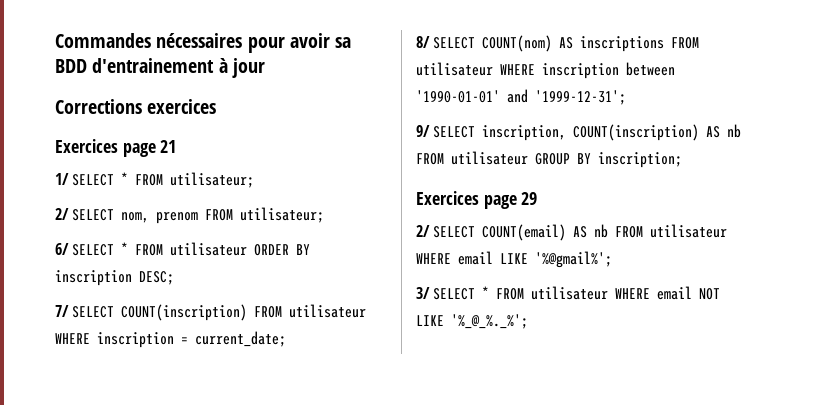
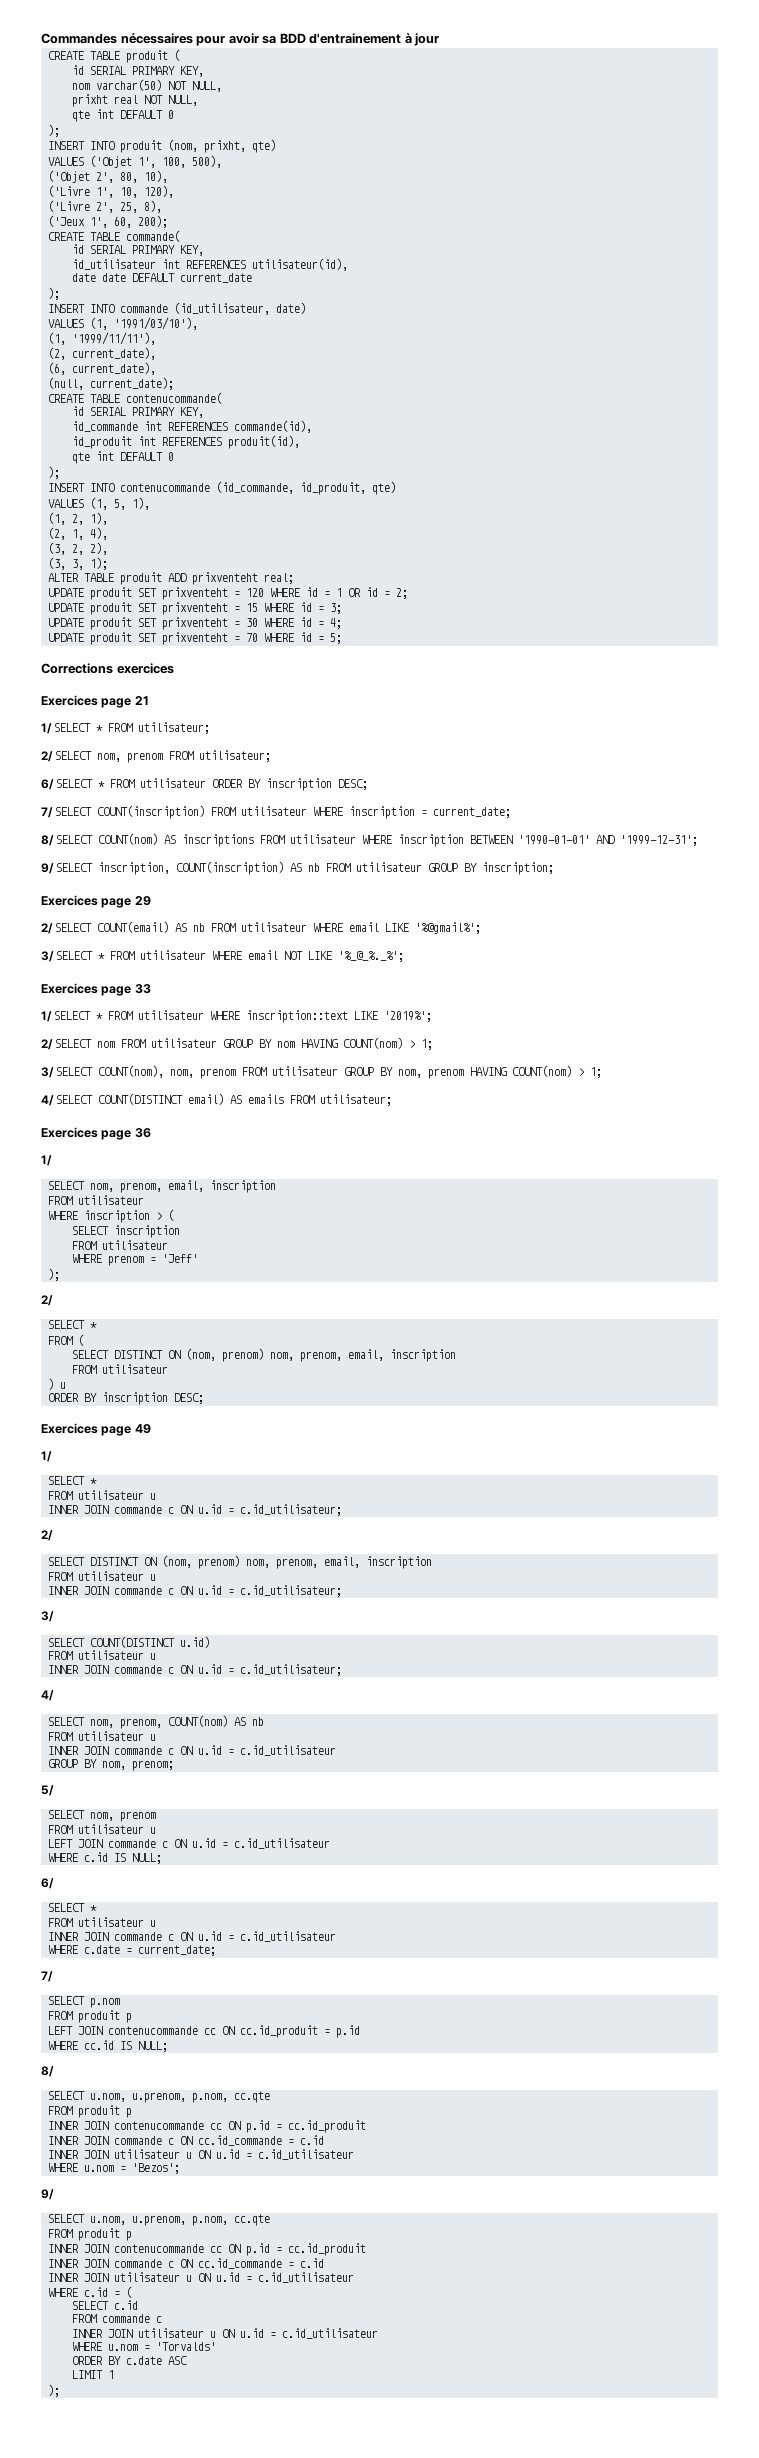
(265, 68) none -> [48,49,181,63] [72,65,205,77] [72,79,223,92] [72,94,199,107] [72,109,175,122] [48,124,61,137] [48,139,277,153] [48,155,223,168] [48,170,169,183] [48,185,175,198] [48,200,163,213] [48,215,169,228] [48,230,181,242] [72,244,205,256] [72,258,349,271] [72,273,253,283] [48,287,61,300] [48,302,307,315] [48,317,199,330] [48,332,157,345] [48,347,157,360] [48,362,157,375] [48,377,175,390] [48,392,223,404] [72,406,205,418] [72,420,313,433] [72,435,301,449] [72,451,175,464] [48,466,61,479] [48,481,397,495] [48,497,151,510] [48,512,109,525] [48,527,109,540] [48,542,109,555] [48,557,109,570] [48,572,295,585] [48,587,409,600] [48,602,343,615] [48,617,343,630] [48,632,343,645] // CREATE TABLE produit ( // id SERIAL PRIMARY KEY, // nom varchar(50) NOT NULL, // prixht real NOT NULL, // qte int DEFAULT 0 // ); // INSERT INTO produit (nom, prixht, qte) // VALUES ('Objet 1', 100, 500), // ('Objet 2', 80, 10), // ('Livre 1', 10, 120), // ('Livre 2', 25, 8), // ('Jeux 1', 60, 200); // CREATE TABLE commande( // id SERIAL PRIMARY KEY, // id_utilisateur int REFERENCES utilisateur(id), // date date DEFAULT current_date // ); // INSERT INTO commande (id_utilisateur, date) // VALUES (1, '1991/03/10'), // (1, '1999/11/11'), // (2, current_date), // (6, current_date), // (null, current_date); // CREATE TABLE contenucommande( // id SERIAL PRIMARY KEY, // id_commande int REFERENCES commande(id), // id_produit int REFERENCES produit(id), // qte int DEFAULT 0 // ); // INSERT INTO contenucommande (id_commande, id_produit, qte) // VALUES (1, 5, 1), // (1, 2, 1), // (2, 1, 4), // (3, 2, 2), // (3, 3, 1); // ALTER TABLE produit ADD prixventeht real; // UPDATE produit SET prixventeht = 120 WHERE id = 1 OR id = 2; // UPDATE produit SET prixventeht = 15 WHERE id = 3; // UPDATE produit SET prixventeht = 30 WHERE id = 4; // UPDATE produit SET prixventeht = 70 WHERE id = 5;
[626,62,675,76] [416,89,528,103] between '1990-01-01' and -> [470,835,616,845] BETWEEN '1990-01-01' AND
(528, 321) none -> [41,983,151,996] [41,1010,433,1023] [41,1037,434,1050] [41,1065,603,1079] [41,1093,393,1106] [41,1127,151,1140] [41,1155,52,1166] [48,1180,277,1193] [48,1195,145,1205] [48,1209,175,1223] [72,1225,181,1238] [72,1240,169,1250] [72,1254,199,1266] [48,1268,61,1281] [41,1295,53,1306] [48,1320,98,1329] [48,1334,85,1346] [72,1348,457,1362] [72,1364,169,1374] [48,1378,67,1390] [48,1392,205,1405] [41,1423,151,1436] [41,1451,52,1462] [48,1476,98,1485] [48,1490,157,1500] [48,1504,343,1516] [41,1530,53,1541] [48,1555,433,1569] [48,1571,157,1581] [48,1585,343,1597] [41,1611,54,1622] [48,1636,211,1648] [48,1650,157,1660] [48,1664,343,1676] [41,1690,54,1701] [48,1715,265,1729] [48,1731,157,1741] [48,1745,337,1756] [48,1759,175,1771] [41,1785,54,1796] [48,1810,157,1822] [48,1824,157,1834] [48,1838,331,1849] [48,1852,163,1864] [41,1878,54,1889] [48,1903,98,1912] [48,1917,157,1927] [48,1931,337,1942] [48,1945,217,1956] [41,1971,53,1982] [48,1996,121,2008] [48,2010,133,2023] [48,2025,361,2038] [48,2040,169,2052] [41,2066,54,2077] [48,2091,271,2103] [48,2105,133,2118] [48,2120,367,2133] [48,2135,325,2146] [48,2149,355,2160] [48,2163,181,2174] [41,2189,54,2200] [48,2214,271,2226] [48,2228,133,2241] [48,2243,367,2256] [48,2258,325,2269] [48,2272,355,2283] [48,2286,133,2298] [72,2300,139,2310] [72,2314,163,2323] [72,2328,379,2339] [72,2342,217,2351] [72,2356,188,2365] [72,2370,115,2379] [48,2384,61,2397] // Exercices page 33 // 1/ SELECT * FROM utilisateur WHERE inscription::text LIKE '2019%'; // 2/ SELECT nom FROM utilisateur GROUP BY nom HAVING COUNT(nom) > 1; // 3/ SELECT COUNT(nom), nom, prenom FROM utilisateur GROUP BY nom, prenom HAVING COUNT(nom) > 1; // 4/ SELECT COUNT(DISTINCT email) AS emails FROM utilisateur; // Exercices page 36 // 1/ // SELECT nom, prenom, email, inscription // FROM utilisateur // WHERE inscription > ( // SELECT inscription // FROM utilisateur // WHERE prenom = 'Jeff' // ); // 2/ // SELECT * // FROM ( // SELECT DISTINCT ON (nom, prenom) nom, prenom, email, inscription // FROM utilisateur // ) u // ORDER BY inscription DESC; // Exercices page 49 // 1/ // SELECT * // FROM utilisateur u // INNER JOIN commande c ON u.id = c.id_utilisateur; // 2/ // SELECT DISTINCT ON (nom, prenom) nom, prenom, email, inscription // FROM utilisateur u // INNER JOIN commande c ON u.id = c.id_utilisateur; // 3/ // SELECT COUNT(DISTINCT u.id) // FROM utilisateur u // INNER JOIN commande c ON u.id = c.id_utilisateur; // 4/ // SELECT nom, prenom, COUNT(nom) AS nb // FROM utilisateur u // INNER JOIN commande c ON u.id = c.id_utilisateur // GROUP BY nom, prenom; // 5/ // SELECT nom, prenom // FROM utilisateur u // LEFT JOIN commande c ON u.id = c.id_utilisateur // WHERE c.id IS NULL; // 6/ // SELECT * // FROM utilisateur u // INNER JOIN commande c ON u.id = c.id_utilisateur // WHERE c.date = current_date; // 7/ // SELECT p.nom // FROM produit p // LEFT JOIN contenucommande cc ON cc.id_produit = p.id // WHERE cc.id IS NULL; // 8/ // SELECT u.nom, u.prenom, p.nom, cc.qte // FROM produit p // INNER JOIN contenucommande cc ON p.id = cc.id_produit // INNER JOIN commande c ON cc.id_commande = c.id // INNER JOIN utilisateur u ON u.id = c.id_utilisateur // WHERE u.nom = 'Bezos'; // 9/ // SELECT u.nom, u.prenom, p.nom, cc.qte // FROM produit p // INNER JOIN contenucommande cc ON p.id = cc.id_produit // INNER JOIN commande c ON cc.id_commande = c.id // INNER JOIN utilisateur u ON u.id = c.id_utilisateur // WHERE c.id = ( // SELECT c.id // FROM commande c // INNER JOIN utilisateur u ON u.id = c.id_utilisateur // WHERE u.nom = 'Torvalds' // ORDER BY c.date ASC // LIMIT 1 // );

